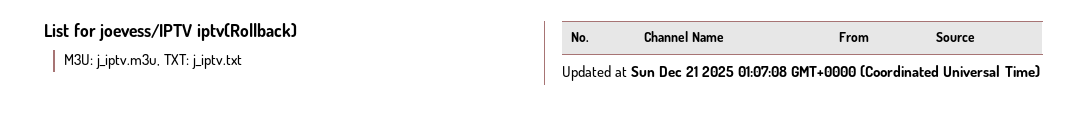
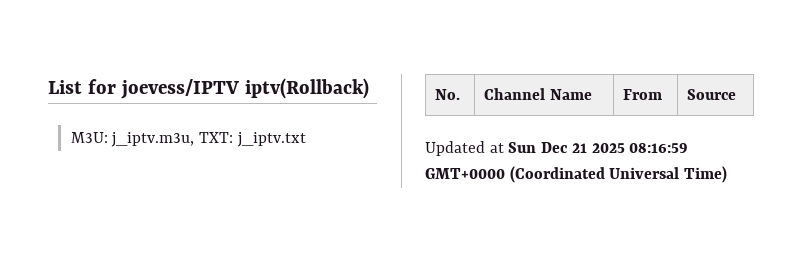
[738,66,788,77] 01:07:08 -> [629,143,689,153] 08:16:59

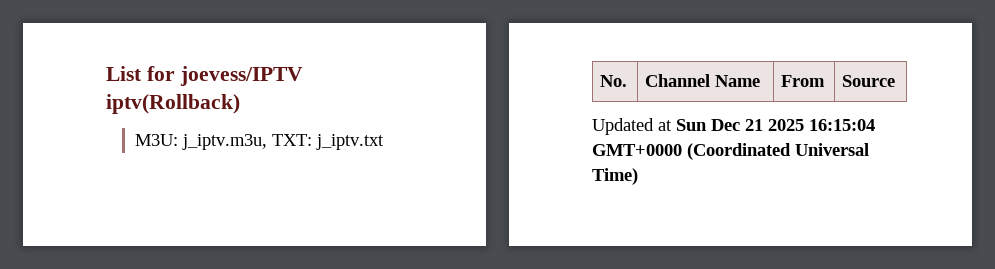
[629,143,689,153] 08:16:59 -> [809,119,875,131] 16:15:04

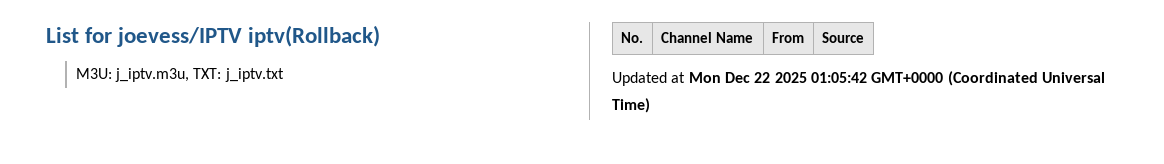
[676,119,875,131] Sun Dec 21 2025 16:15:04 -> [688,72,867,83] Mon Dec 22 2025 01:05:42

